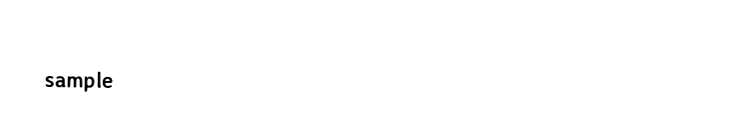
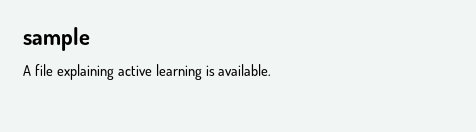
(114, 81) none -> [23,64,272,80] // A file explaining active learning is available.

